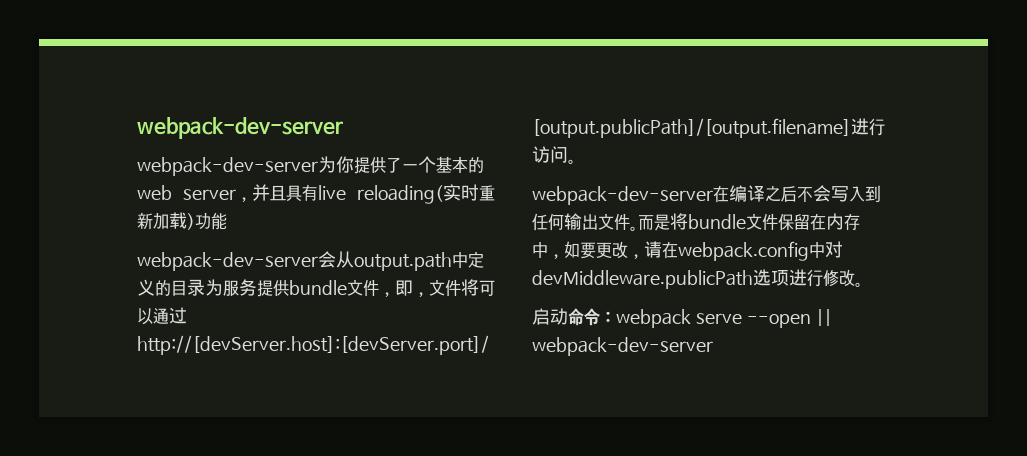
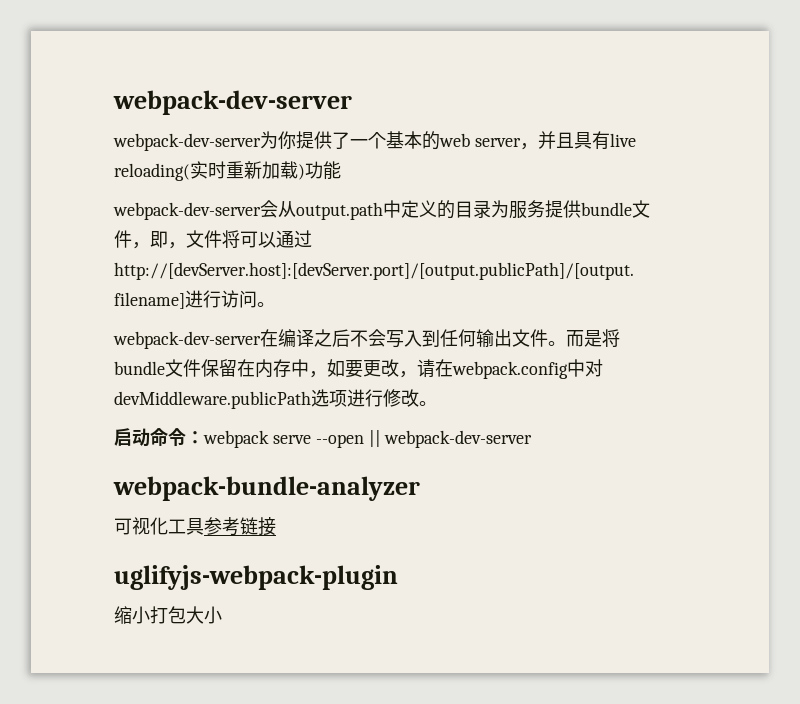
(713, 346) none -> [113,476,420,501] [114,517,276,536] [114,565,398,590] [114,606,222,624] // webpack-bundle-analyzer // 可视化工具参考链接 // uglifyjs-webpack-plugin // 缩小打包大小

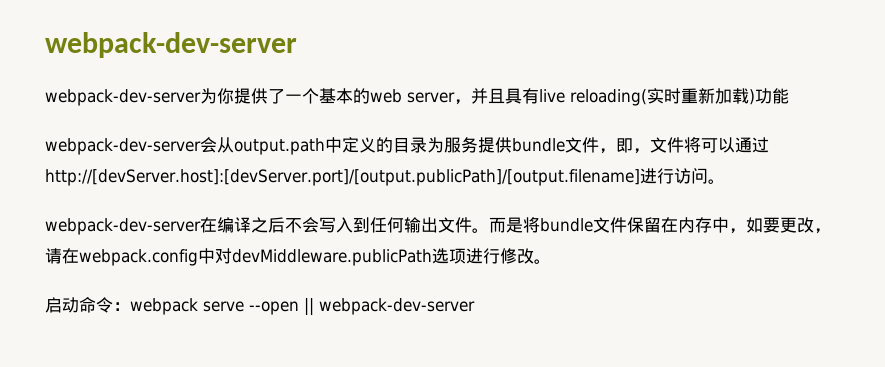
[113,476,420,501] [114,517,276,536] [114,565,398,590] [114,606,222,624] // webpack-bundle-analyzer // 可视化工具参考链接 // uglifyjs-webpack-plugin // 缩小打包大小 -> (475, 306) none

